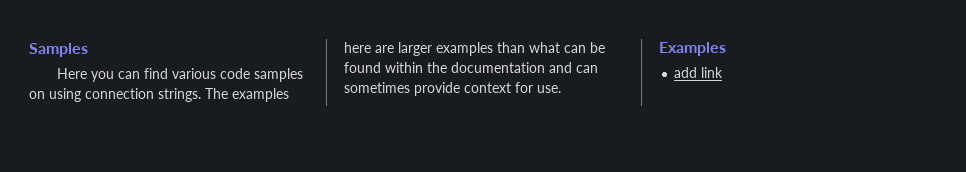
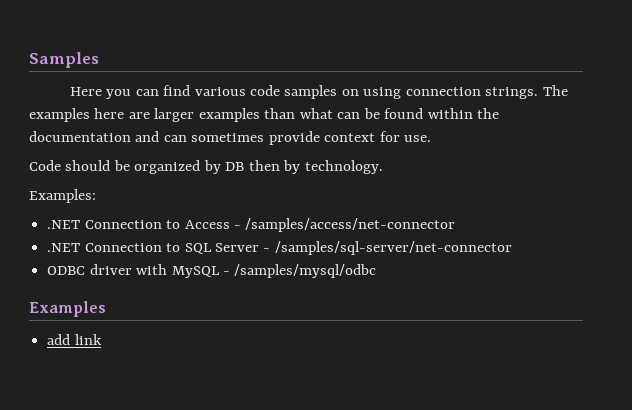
(561, 89) none -> [29,160,383,174] [29,189,96,203] [47,218,456,232] [47,241,512,255] [47,264,377,278] // Code should be organized by DB then by technology. // Examples: // .NET Connection to Access - /samples/access/net-connector // .NET Connection to SQL Server - /samples/sql-server/net-connector // ODBC driver with MySQL - /samples/mysql/odbc

